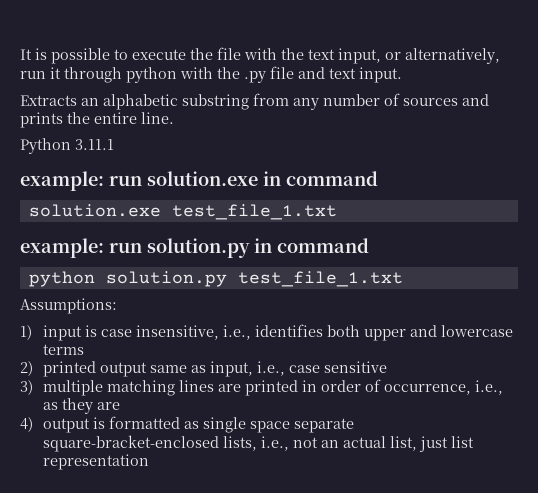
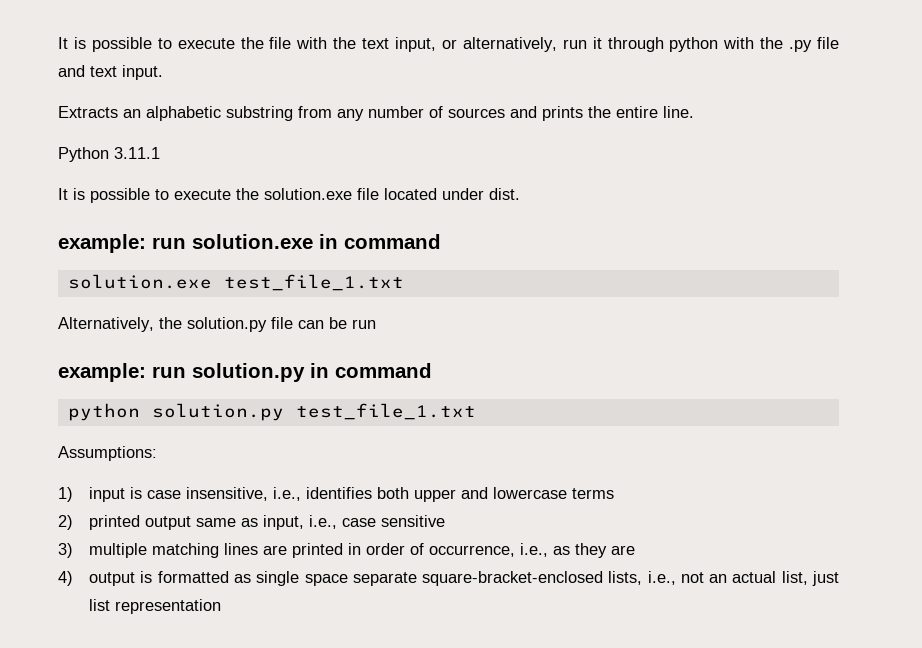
(114, 144) none -> [58,188,520,203] // It is possible to execute the solution.exe file located under dist.
(337, 212) none -> [58,317,376,332] // Alternatively, the solution.py file can be run

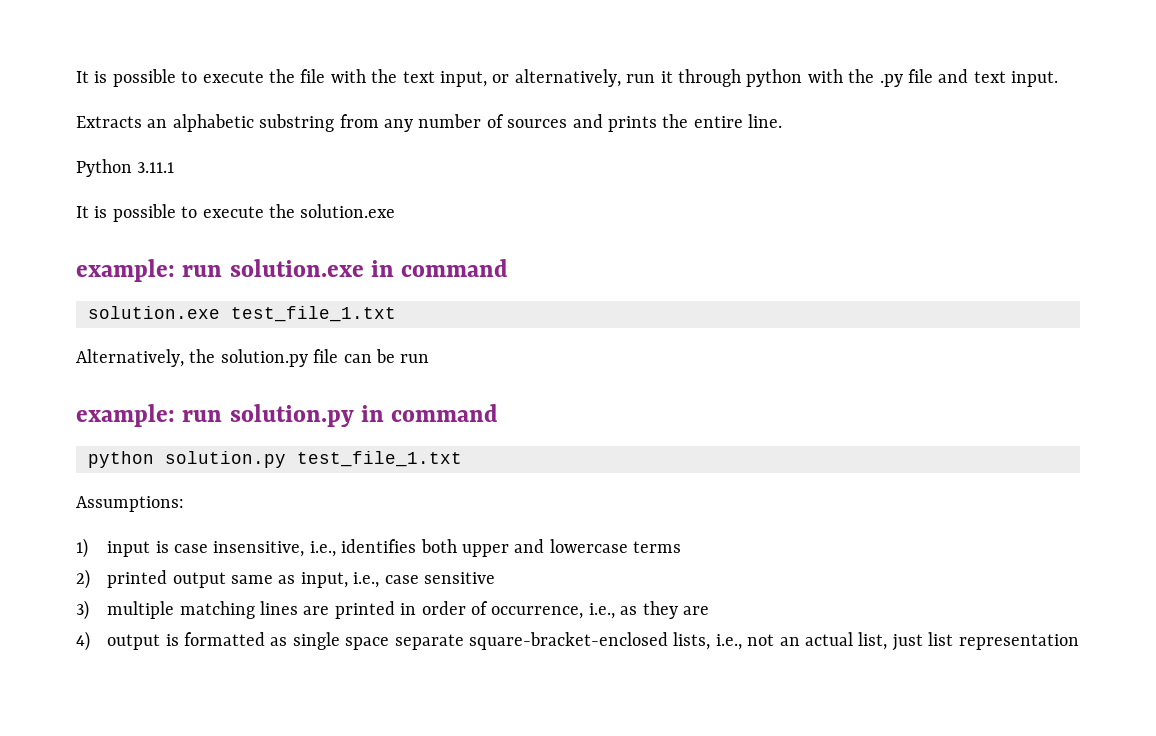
[357,188,520,200] file located under dist. -> (396, 211) none

